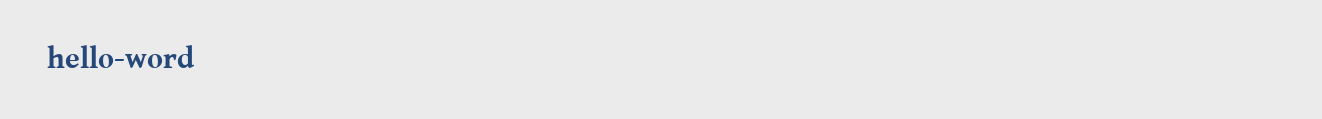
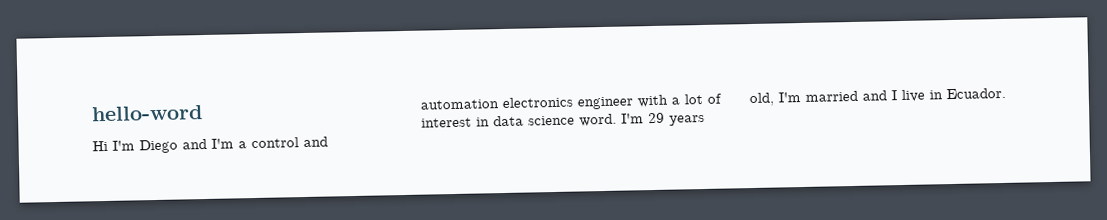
(195, 56) none -> [92,136,328,154] [420,93,722,110] [421,112,705,128] [749,87,1006,107] // Hi I'm Diego and I'm a control and automation electronics engineer with a lot of interest in data science word. I'm 29 years old, I'm married and I live in Ecuador.

